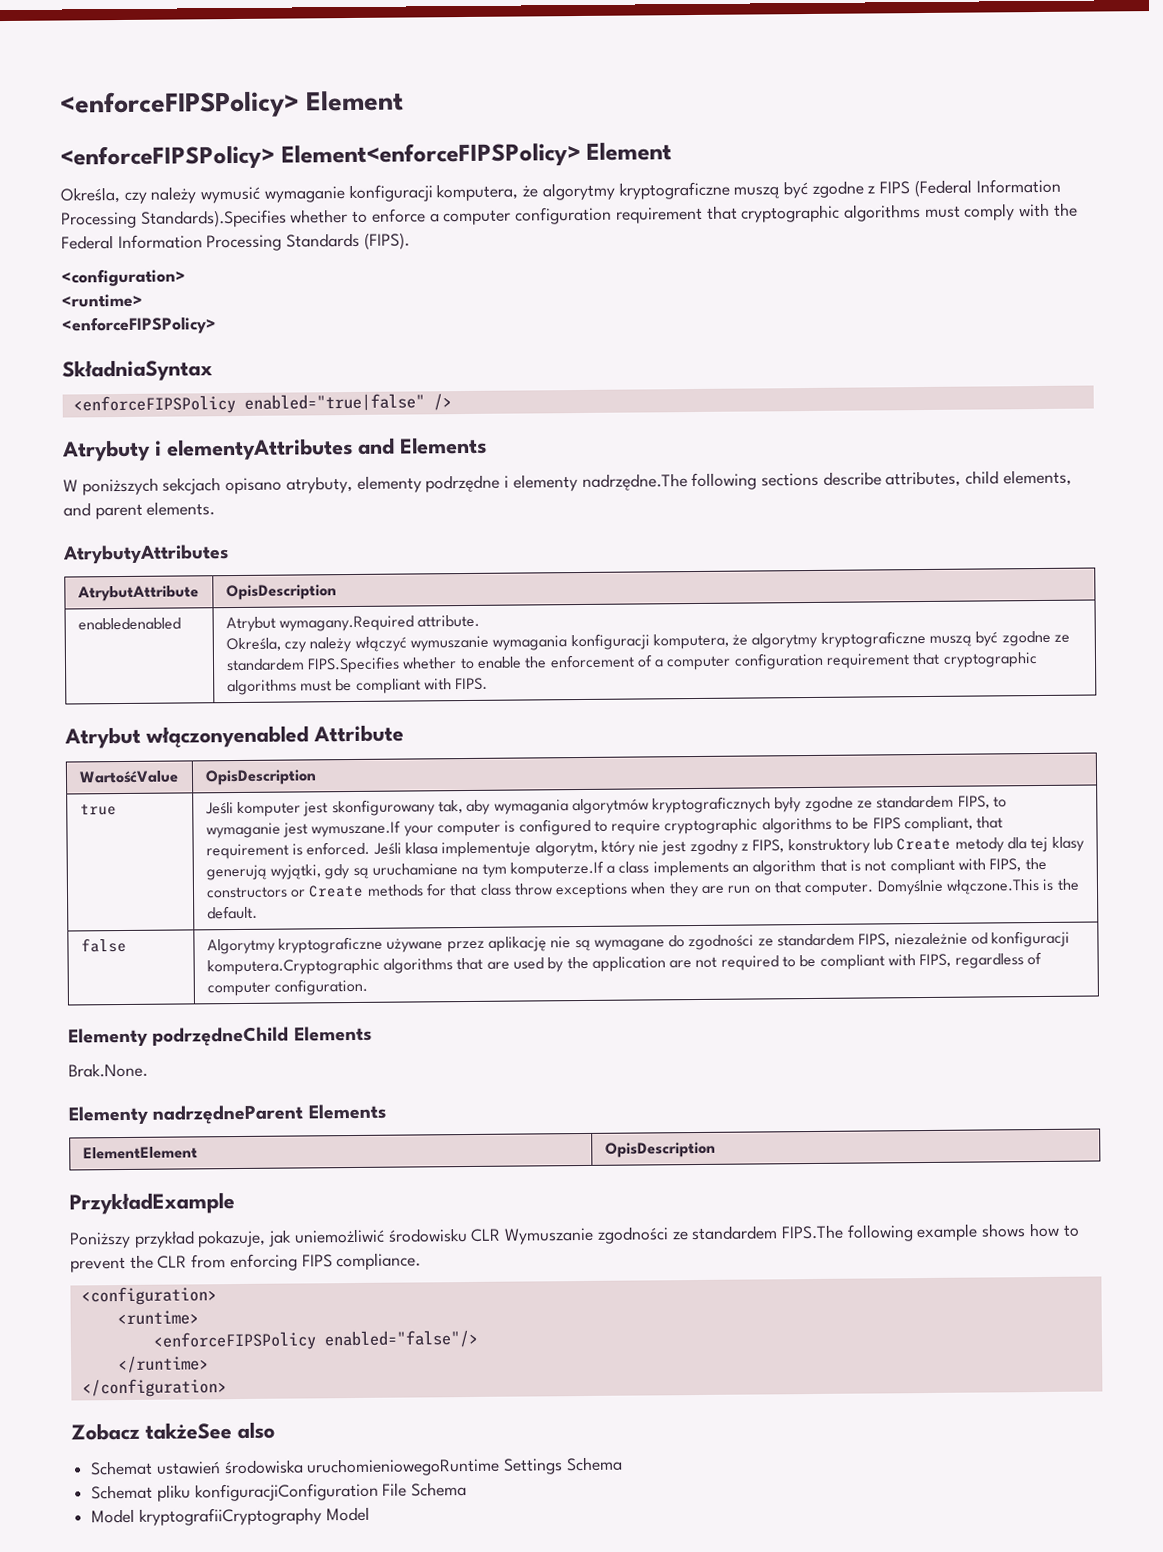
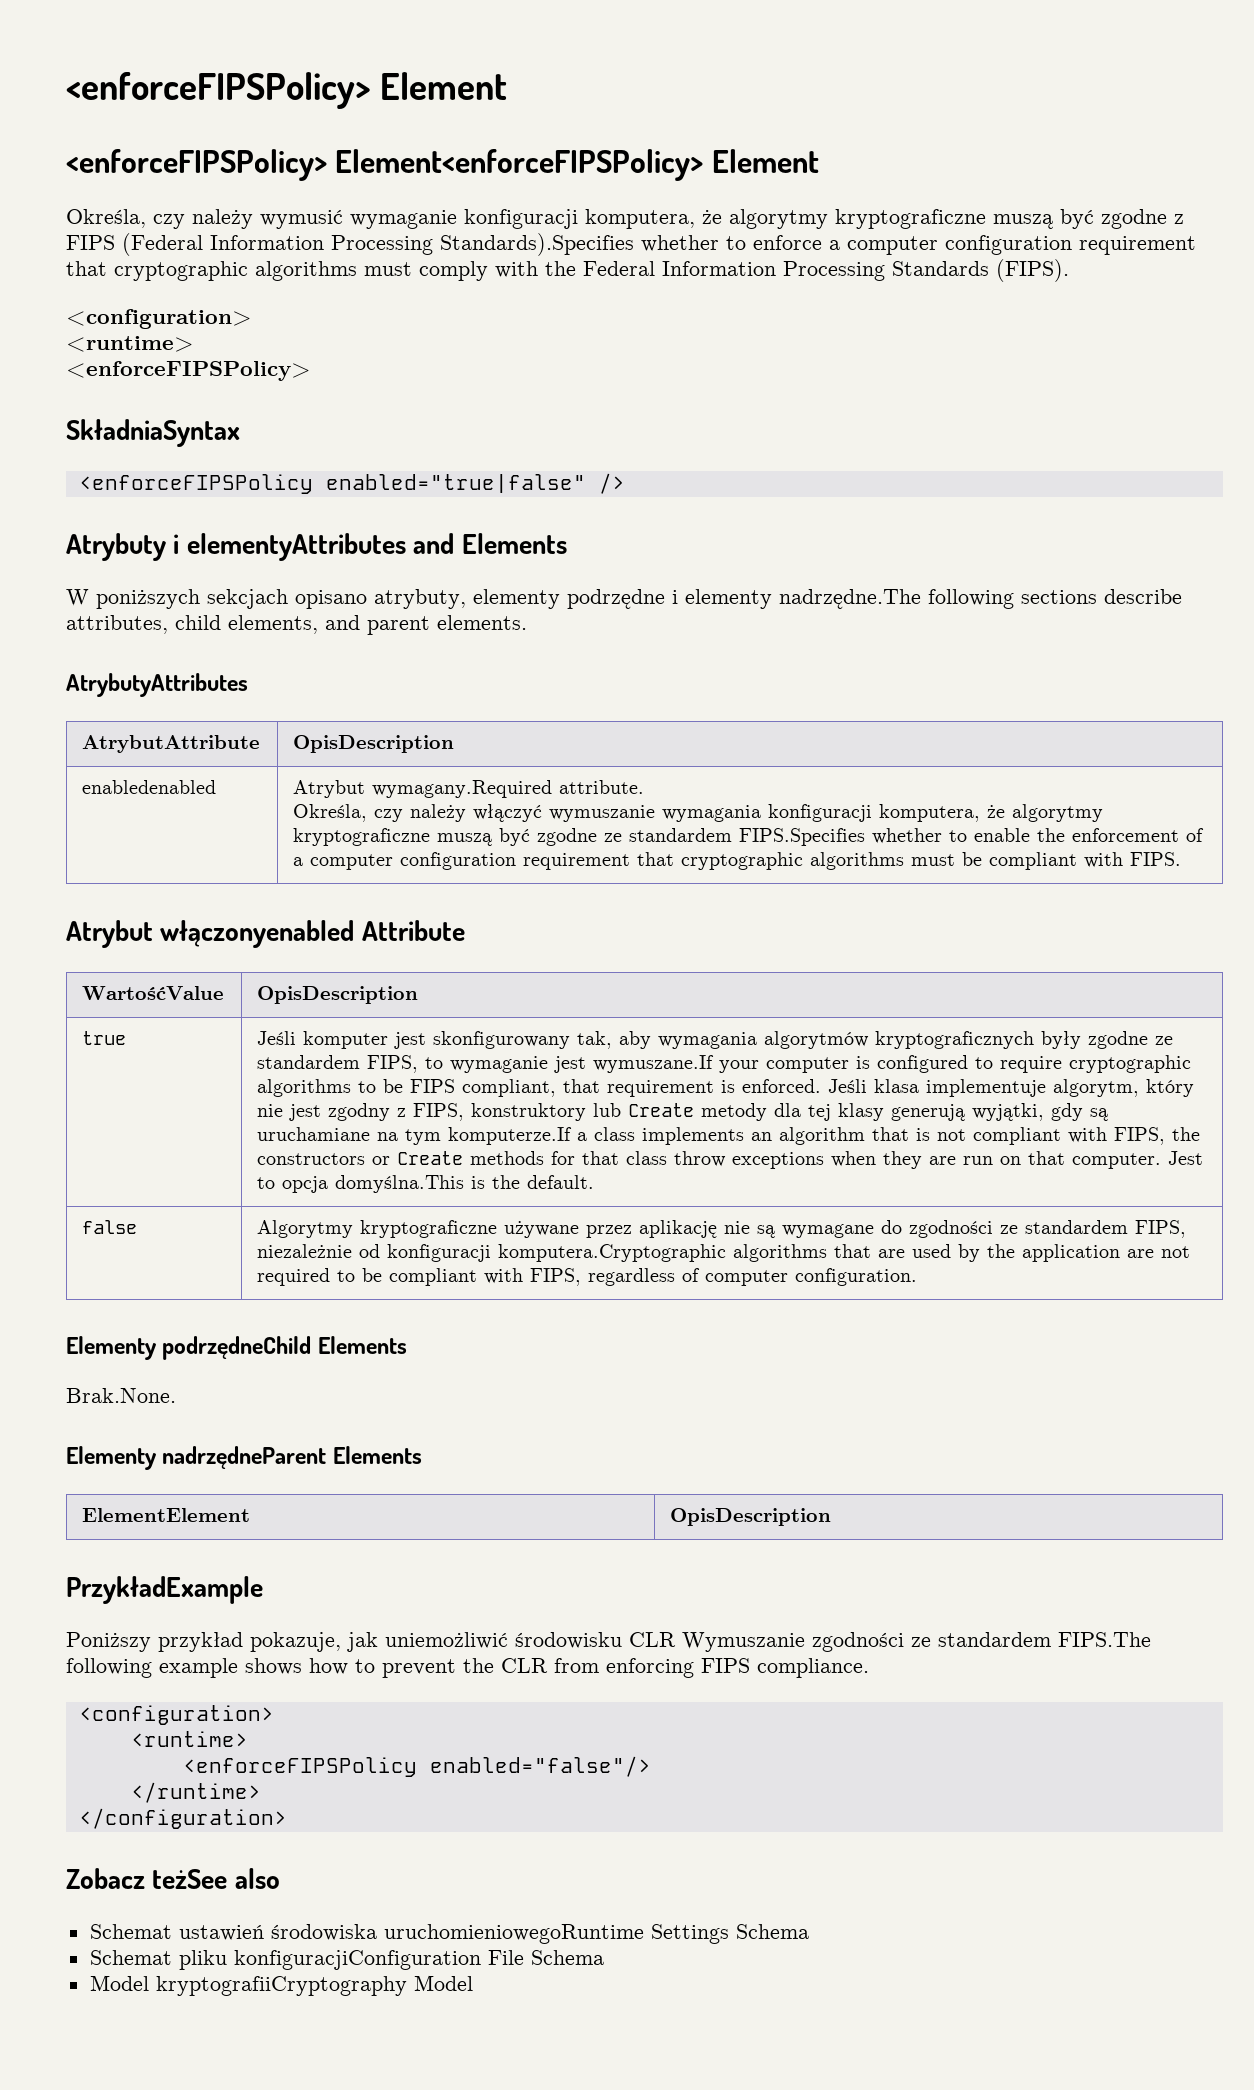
[876,879,1041,896] Domyślnie włączone.This -> [1168,1151,1204,1165] [257,1175,465,1193] Jest to opcja domyślna.This
[145,1422,232,1440] takżeSee -> [152,1869,228,1889] teżSee

